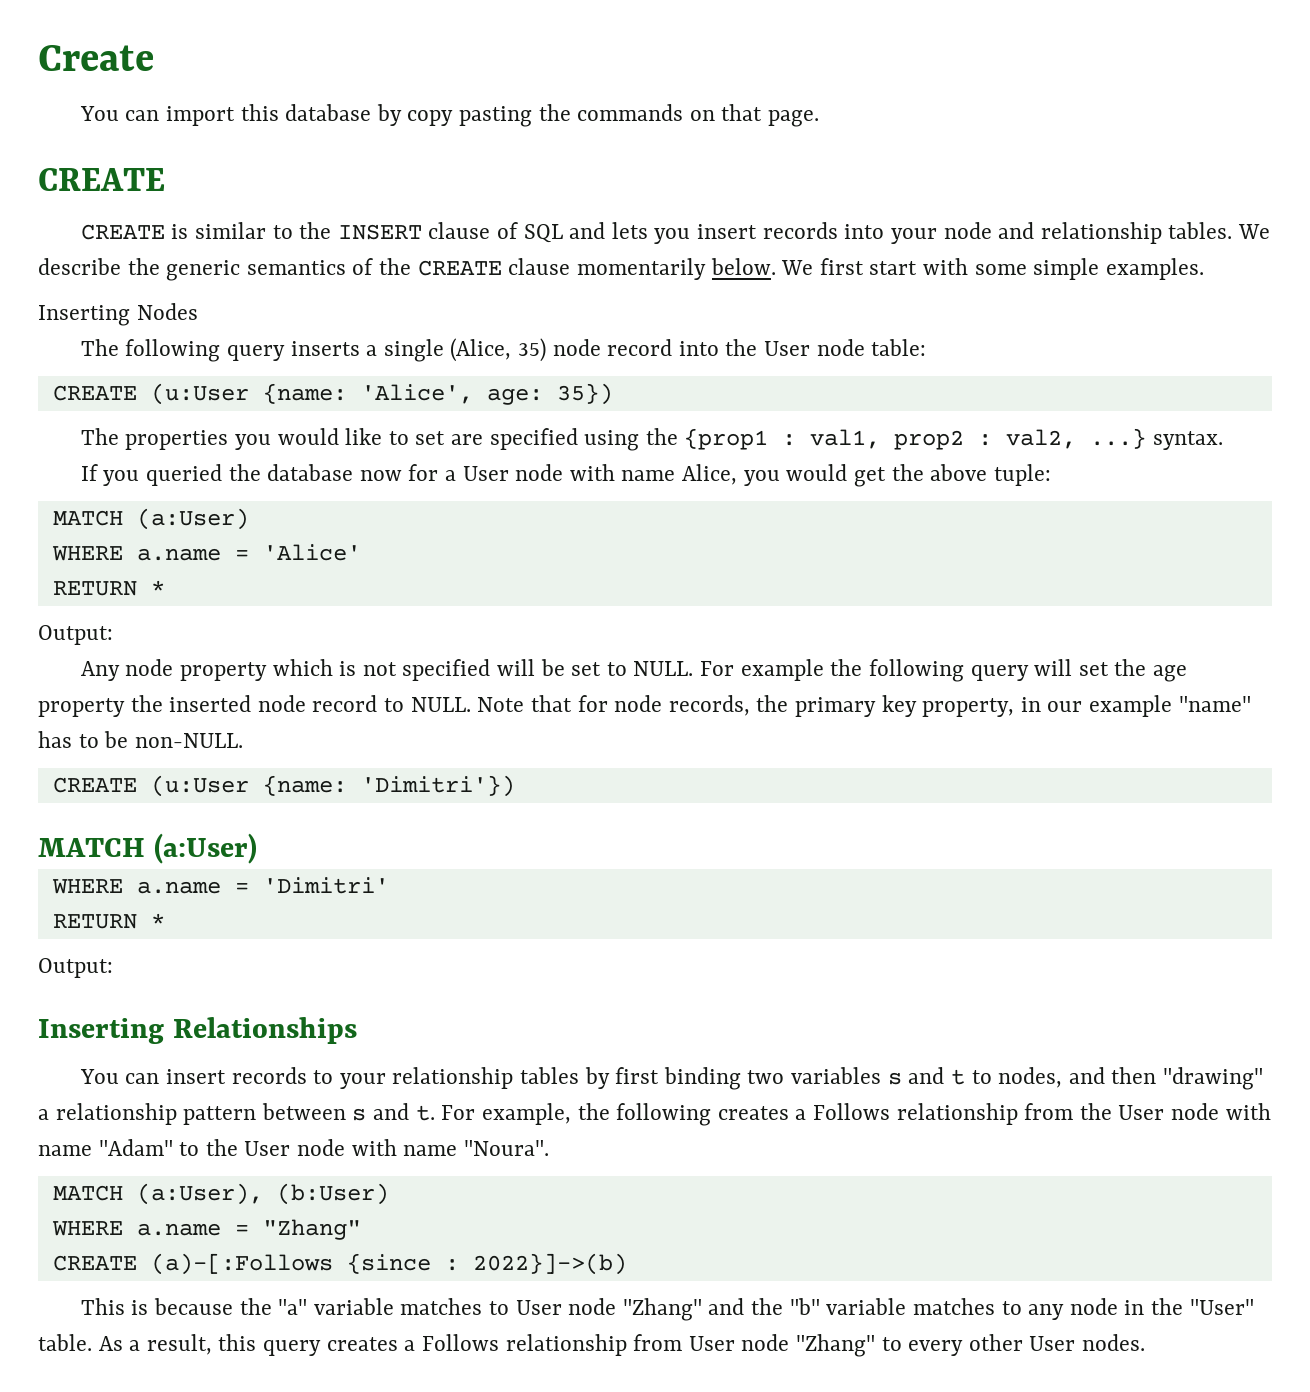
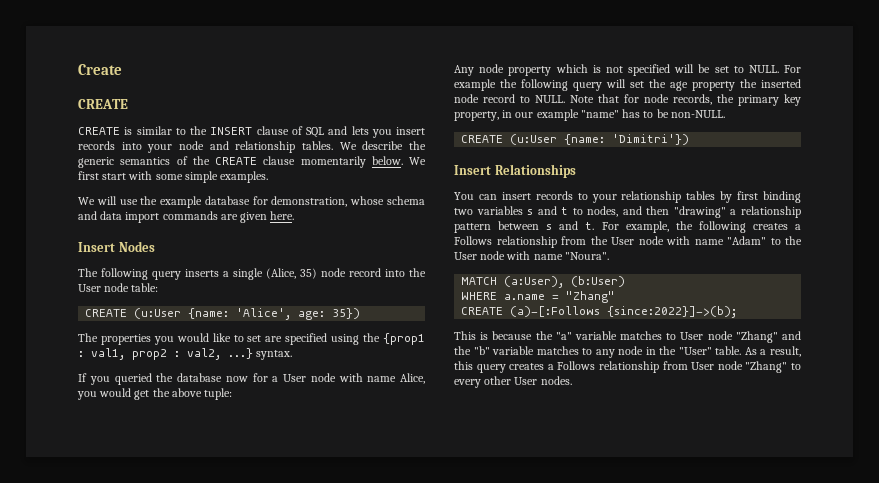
[79,104,820,127] // You can import this database by copy pasting the commands on that page. -> (122, 69) none
[38,305,130,326] Inserting -> [78,196,425,208] [78,211,295,223] [78,242,115,252] We will use the example database for demonstration, whose schema and data import commands are given here. // Insert
[52,508,249,530] [51,544,361,561] [52,580,165,596] [38,625,113,645] // MATCH (a:User) // WHERE a.name = 'Alice' // RETURN * // Output: -> (233, 394) none
[38,833,257,864] [51,877,389,894] [52,913,165,929] [38,958,113,978] [38,1018,164,1044] MATCH (a:User) // WHERE a.name = 'Dimitri' // RETURN * // Output: // Inserting -> [454,165,491,175] Insert
[346,1253,627,1275] {since : 2022}]->(b) -> [607,306,738,318] {since:2022}]->(b);

